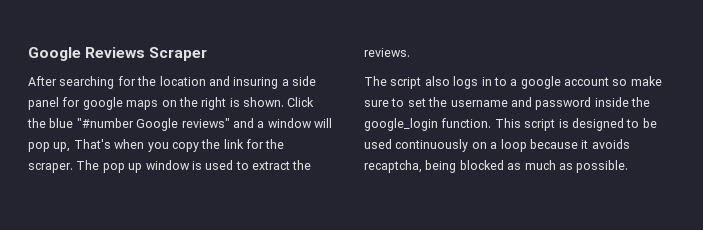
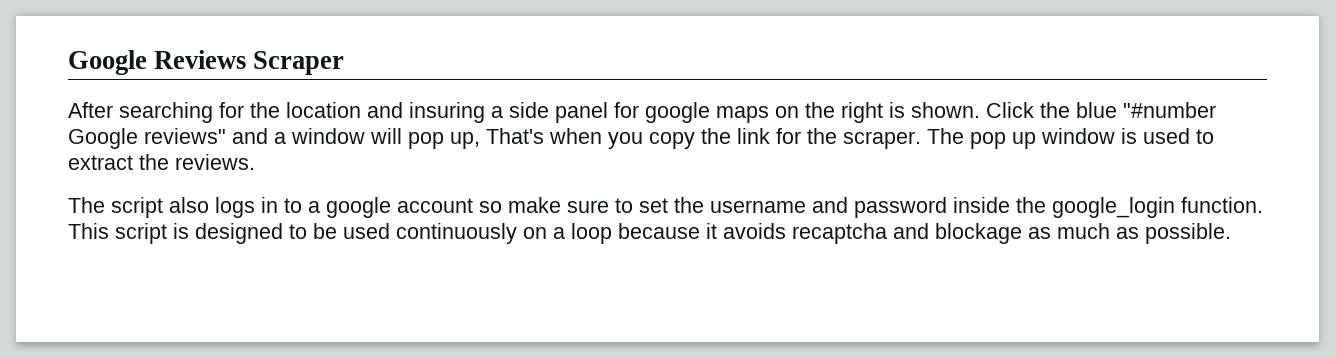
[364,160,504,173] recaptcha, being blocked -> [792,223,1022,244] recaptcha and blockage

